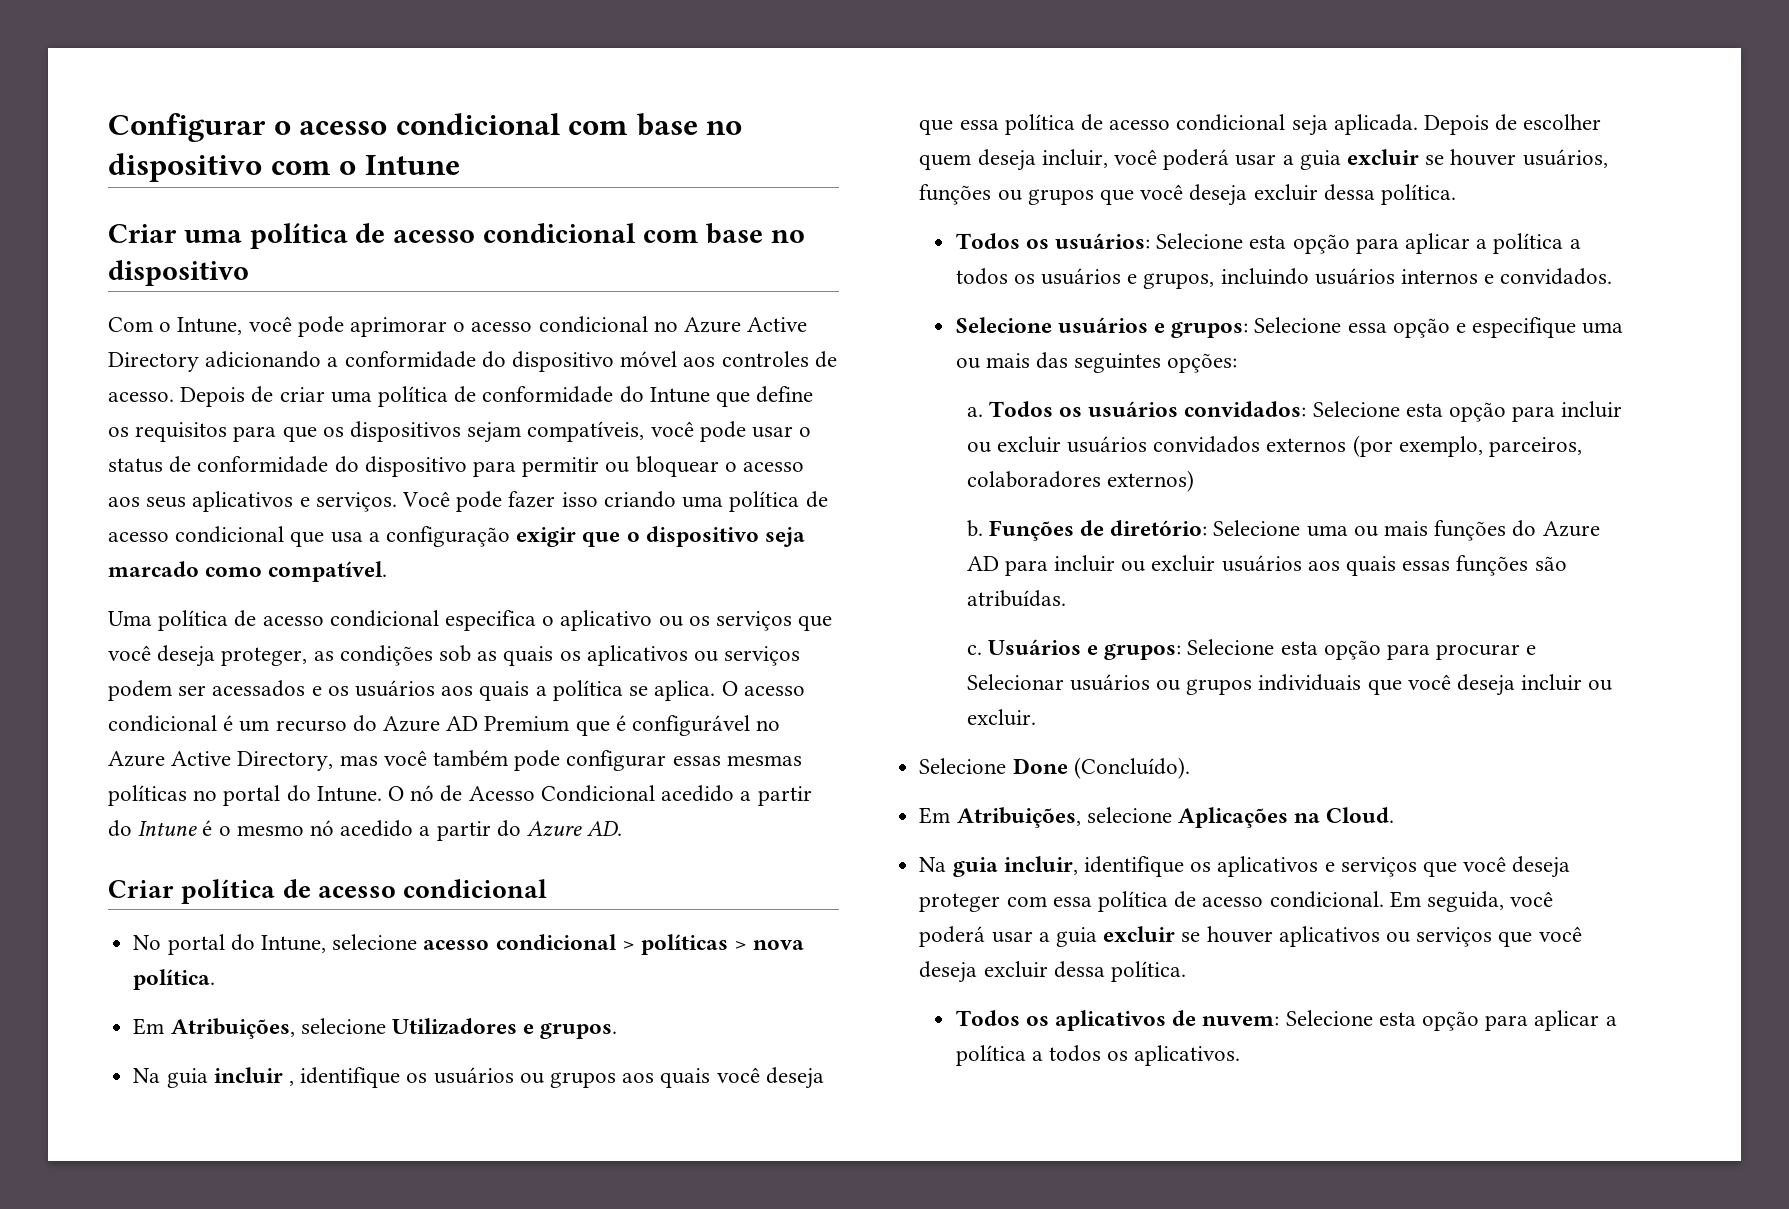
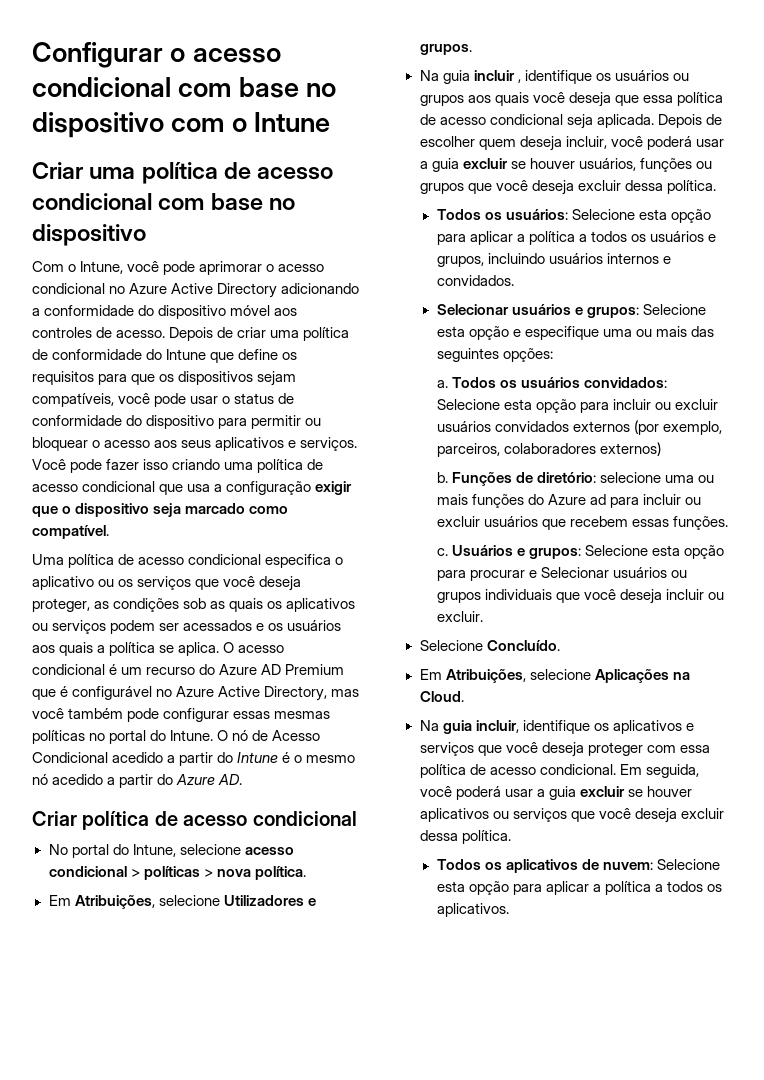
[955,317,1052,333] Selecione -> [436,304,509,315] Selecionar
[1347,323,1387,333] essa -> [436,326,465,337] esta
[1213,520,1301,536] Selecione -> [600,472,662,483] selecione
[966,555,1567,576] [966,590,1066,607] AD para incluir ou excluir usuários aos quais essas funções são atribuídas. -> [590,494,702,508] [436,516,729,530] ad para incluir ou excluir usuários que recebem essas funções.
[1012,757,1190,779] Done (Concluído). -> [486,640,560,651] Concluído.

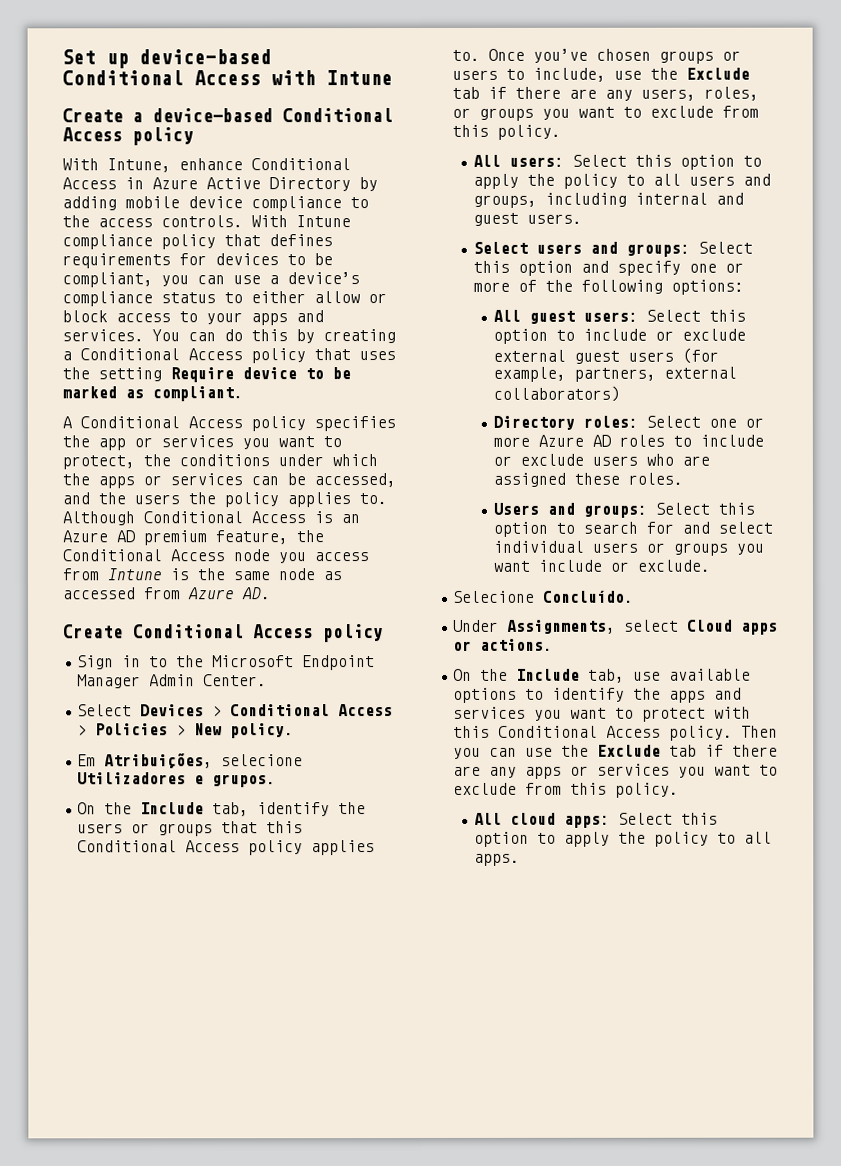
[32,42,281,68] [32,77,336,98] [32,112,330,138] [32,162,334,184] [32,193,296,211] [32,224,146,246] [32,261,325,275] [32,283,360,298] [32,305,298,319] [32,327,350,341] [32,349,298,363] [32,371,297,386] [32,393,295,407] [32,415,322,429] [32,437,358,451] [32,459,324,473] [32,481,353,495] [32,503,289,517] [32,525,109,539] [32,554,344,568] [32,576,302,591] [32,598,356,612] [32,620,342,634] [32,642,285,656] [32,664,345,675] [32,686,360,701] [32,708,331,722] [32,730,321,744] [32,752,356,766] [32,774,243,788] [32,811,357,830] [48,844,294,858] [48,866,306,880] Configurar o acesso condicional com base no dispositivo com o Intune // Criar uma política de acesso condicional com base no dispositivo // Com o Intune, você pode aprimorar o acesso condicional no Azure Active Directory adicionando a conformidade do dispositivo móvel aos controles de acesso. Depois de criar uma política de conformidade do Intune que define os requisitos para que os dispositivos sejam compatíveis, você pode usar o status de conformidade do dispositivo para permitir ou bloquear o acesso aos seus aplicativos e serviços. Você pode fazer isso criando uma política de acesso condicional que usa a configuração exigir que o dispositivo seja marcado como compatível. // Uma política de acesso condicional especifica o aplicativo ou os serviços que você deseja proteger, as condições sob as quais os aplicativos ou serviços podem ser acessados e os usuários aos quais a política se aplica. O acesso condicional é um recurso do Azure AD Premium que é configurável no Azure Active Directory, mas você também pode configurar essas mesmas políticas no portal do Intune. O nó de Acesso Condicional acedido a partir do Intune é o mesmo nó acedido a partir do Azure AD. // Criar política de acesso condicional // No portal do Intune, selecione acesso condicional > políticas > nova política. -> [62,49,272,69] [62,70,393,86] [62,108,393,123] [62,127,194,146] [62,158,351,173] [62,177,378,192] [62,196,369,212] [62,215,351,228] [62,234,333,250] [62,253,333,269] [62,272,360,288] [62,291,387,307] [62,310,324,326] [62,329,396,344] [62,348,396,364] [62,367,351,383] [62,386,243,402] [62,416,396,432] [62,435,342,451] [62,454,378,470] [62,473,396,489] [62,492,387,508] [62,511,360,526] [62,530,324,546] [62,549,369,564] [62,568,342,581] [63,587,271,600] [63,624,384,643] [77,655,376,671] [77,674,268,689] [77,704,394,717] [77,723,295,739] Set up device-based Conditional Access with Intune // Create a device-based Conditional Access policy // With Intune, enhance Conditional Access in Azure Active Directory by adding mobile device compliance to the access controls. With Intune compliance policy that defines requirements for devices to be compliant, you can use a device’s compliance status to either allow or block access to your apps and services. You can do this by creating a Conditional Access policy that uses the setting Require device to be marked as compliant. // A Conditional Access policy specifies the app or services you want to protect, the conditions under which the apps or services can be accessed, and the users the policy applies to. Although Conditional Access is an Azure AD premium feature, the Conditional Access node you access from Intune is the same node as accessed from Azure AD. // Create Conditional Access policy // Sign in to the Microsoft Endpoint Manager Admin Center. // Select Devices > Conditional Access > Policies > New policy.
[419,70,689,84] [419,92,723,107] [419,114,722,129] [419,136,724,151] [419,158,712,172] [419,180,716,195] [436,209,711,223] [436,231,716,245] [436,253,671,267] [436,275,514,286] [436,304,706,318] [436,326,714,340] [436,348,553,362] [436,377,668,388] [436,399,719,413] [436,420,723,435] [436,442,662,457] [436,472,715,486] [436,494,702,508] [436,516,729,530] [436,545,725,559] [436,567,688,581] [436,589,725,604] [436,611,483,622] [419,640,560,651] [419,669,690,683] [419,691,464,702] [419,720,694,734] [419,742,710,757] [419,764,699,778] [419,786,692,800] [419,808,724,823] [419,830,511,844] [436,859,720,873] [436,881,722,895] [436,903,509,917] Na guia incluir , identifique os usuários ou grupos aos quais você deseja que essa política de acesso condicional seja aplicada. Depois de escolher quem deseja incluir, você poderá usar a guia excluir se houver usuários, funções ou grupos que você deseja excluir dessa política. // Todos os usuários: Selecione esta opção para aplicar a política a todos os usuários e grupos, incluindo usuários internos e convidados. // Selecionar usuários e grupos: Selecione esta opção e especifique uma ou mais das seguintes opções: // a. Todos os usuários convidados: Selecione esta opção para incluir ou excluir usuários convidados externos (por exemplo, parceiros, colaboradores externos) // b. Funções de diretório: selecione uma ou mais funções do Azure ad para incluir ou excluir usuários que recebem essas funções. // c. Usuários e grupos: Selecione esta opção para procurar e Selecionar usuários ou grupos individuais que você deseja incluir ou excluir. // Selecione Concluído. // Em Atribuições, selecione Aplicações na Cloud. // Na guia incluir, identifique os aplicativos e serviços que você deseja proteger com essa política de acesso condicional. Em seguida, você poderá usar a guia excluir se houver aplicativos ou serviços que você deseja excluir dessa política. // Todos os aplicativos de nuvem: Selecione esta opção para aplicar a política a todos os aplicativos. -> [77,802,367,817] [77,821,304,837] [77,840,376,856] [452,48,742,64] [452,67,751,82] [452,86,760,101] [452,105,760,121] [452,124,562,140] [472,154,762,170] [472,173,771,189] [472,192,744,208] [472,212,582,226] [472,241,753,257] [472,260,744,276] [472,279,744,295] [492,309,746,324] [492,328,746,344] [492,347,719,364] [492,366,737,382] [492,385,620,402] [492,415,764,430] [492,434,764,447] [492,453,710,466] [492,472,683,487] [492,502,755,518] [492,521,773,537] [492,540,764,556] [492,559,710,572] [453,589,635,603] [453,619,779,635] [453,638,554,651] [453,668,752,683] [453,687,743,703] [453,706,752,722] [453,725,779,741] [453,744,779,759] [453,763,779,779] [453,782,680,798] [473,812,718,828] [473,831,772,847] [473,853,520,866] On the Include tab, identify the users or groups that this Conditional Access policy applies to. Once you’ve chosen groups or users to include, use the Exclude tab if there are any users, roles, or groups you want to exclude from this policy. // All users: Select this option to apply the policy to all users and groups, including internal and guest users. // Select users and groups: Select this option and specify one or more of the following options: // All guest users: Select this option to include or exclude external guest users (for example, partners, external collaborators) // Directory roles: Select one or more Azure AD roles to include or exclude users who are assigned these roles. // Users and groups: Select this option to search for and select individual users or groups you want include or exclude. // Selecione Concluído. // Under Assignments, select Cloud apps or actions. // On the Include tab, use available options to identify the apps and services you want to protect with this Conditional Access policy. Then you can use the Exclude tab if there are any apps or services you want to exclude from this policy. // All cloud apps: Select this option to apply the policy to all apps.

